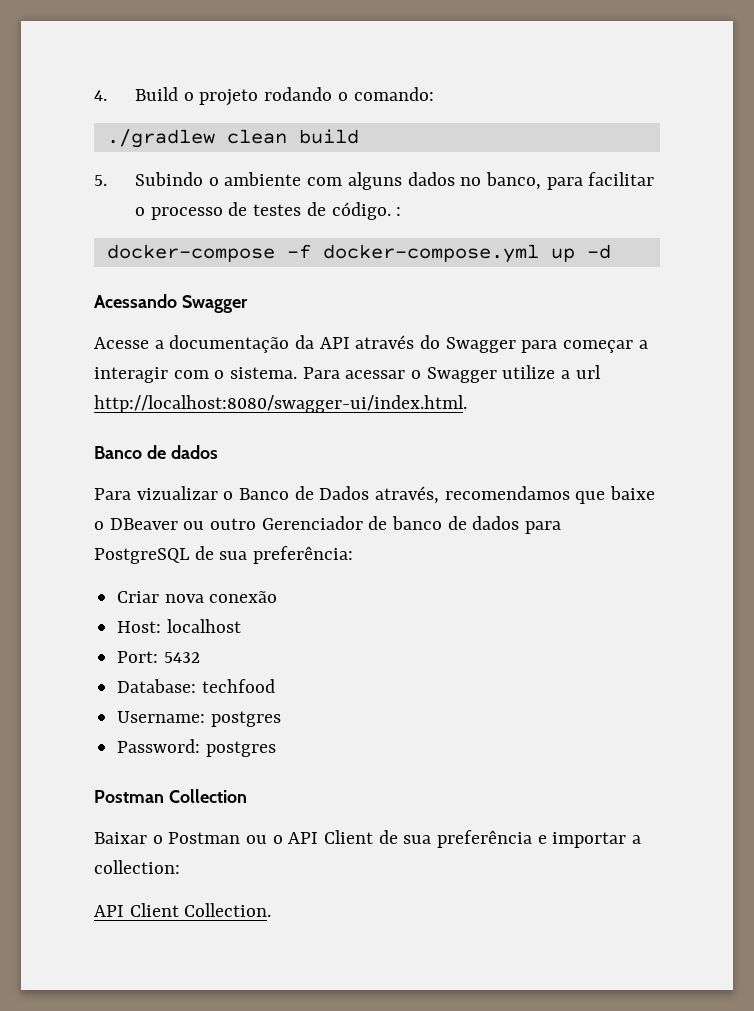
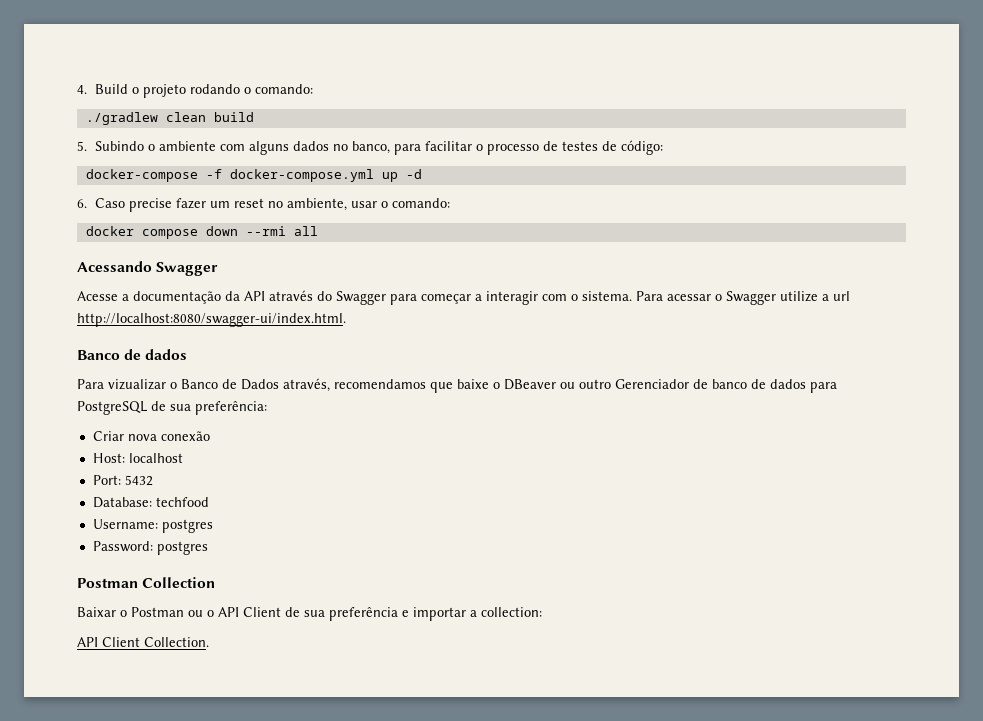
[331,202,402,220] código. : -> [621,140,664,155] código:
(611, 251) none -> [77,198,451,212] [85,226,318,239] // 6. Caso precise fazer um reset no ambiente, usar o comando: // docker compose down --rmi all

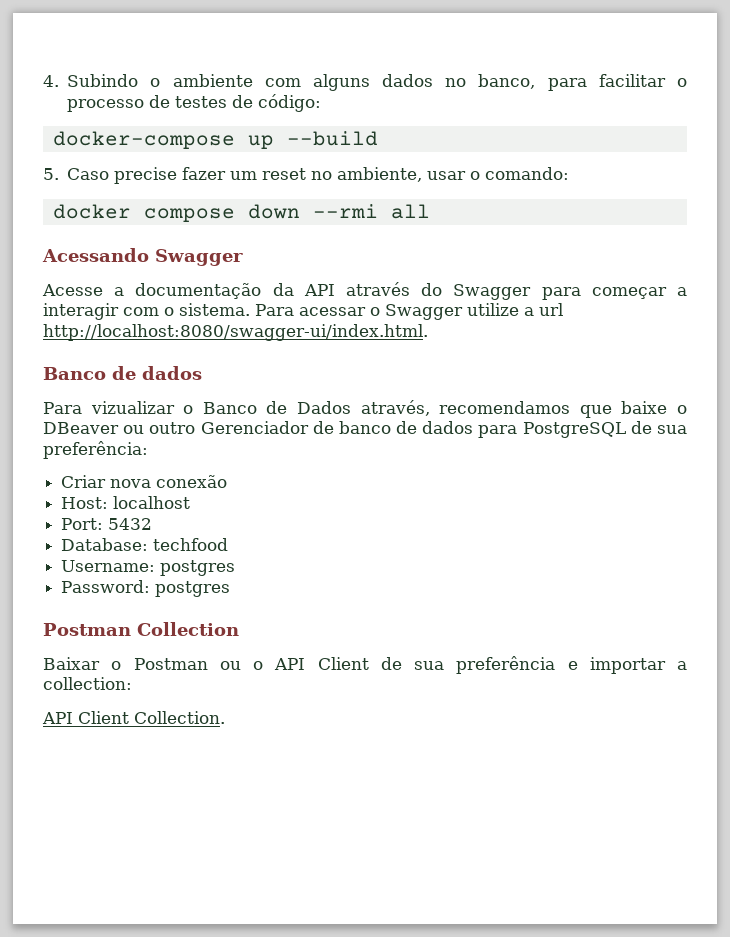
[95,84,314,98] [85,112,254,125] [77,141,87,151] Build o projeto rodando o comando: // ./gradlew clean build // 5. -> (59, 81) none
[205,169,422,182] [77,199,87,208] -f docker-compose.yml up -d // 6. -> [247,131,378,149] [43,168,59,180] up --build // 5.

